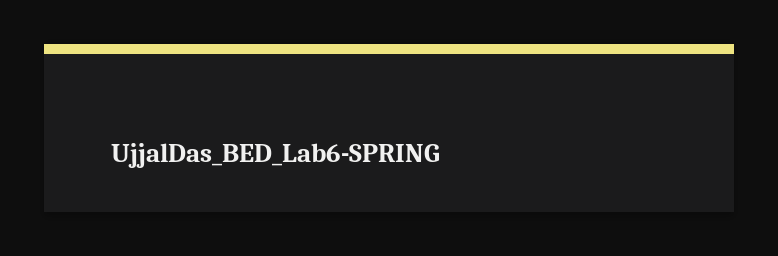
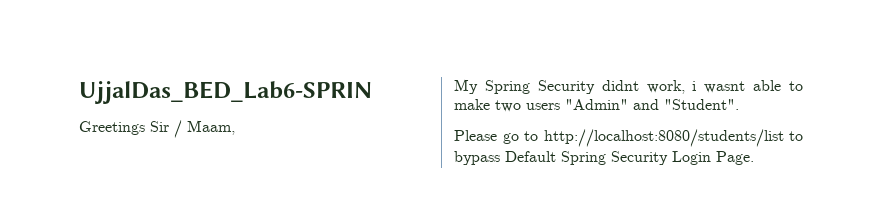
[111,143,440,168] UjjalDas_BED_Lab6-SPRING -> [79,81,372,104] [79,120,235,138] [454,79,803,94] [454,99,739,112] [454,129,803,147] [454,151,754,165] UjjalDas_BED_Lab6-SPRIN // Greetings Sir / Maam, // My Spring Security didnt work, i wasnt able to make two users "Admin" and "Student". // Please go to http://localhost:8080/students/list to bypass Default Spring Security Login Page.

